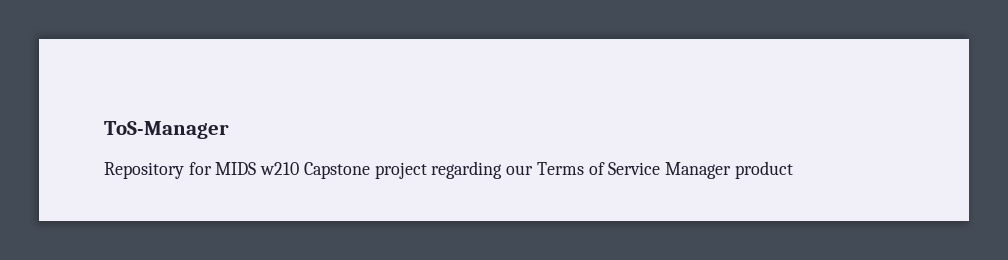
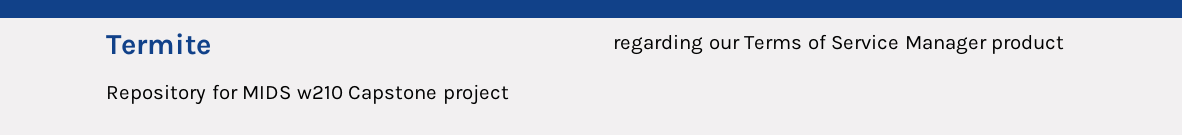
[104,121,229,139] ToS-Manager -> [106,33,211,55] Termite

